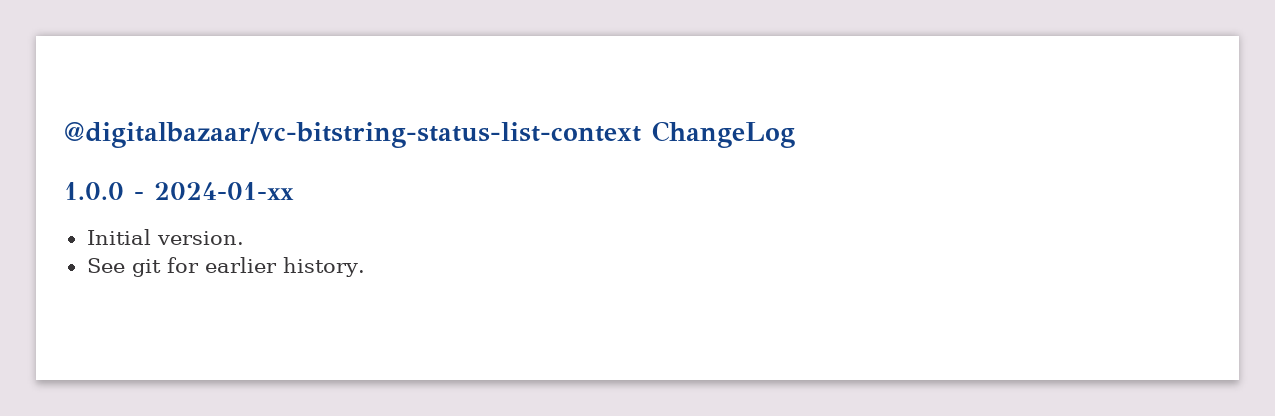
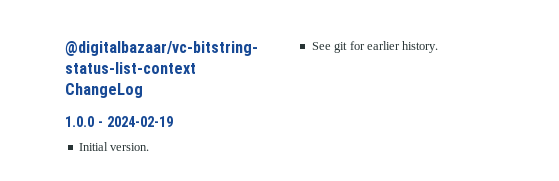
[154,182,294,200] 2024-01-xx -> [106,116,173,127] 2024-02-19

